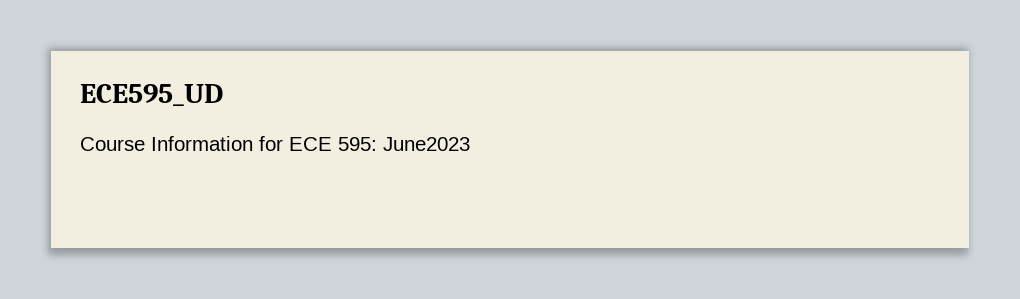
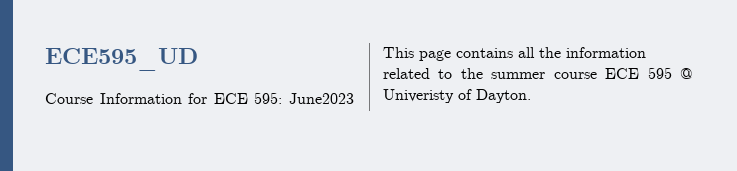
(470, 144) none -> [383,47,646,61] [383,67,692,79] [383,89,531,103] This page contains all the information related to the summer course ECE 595 @ Univeristy of Dayton.

